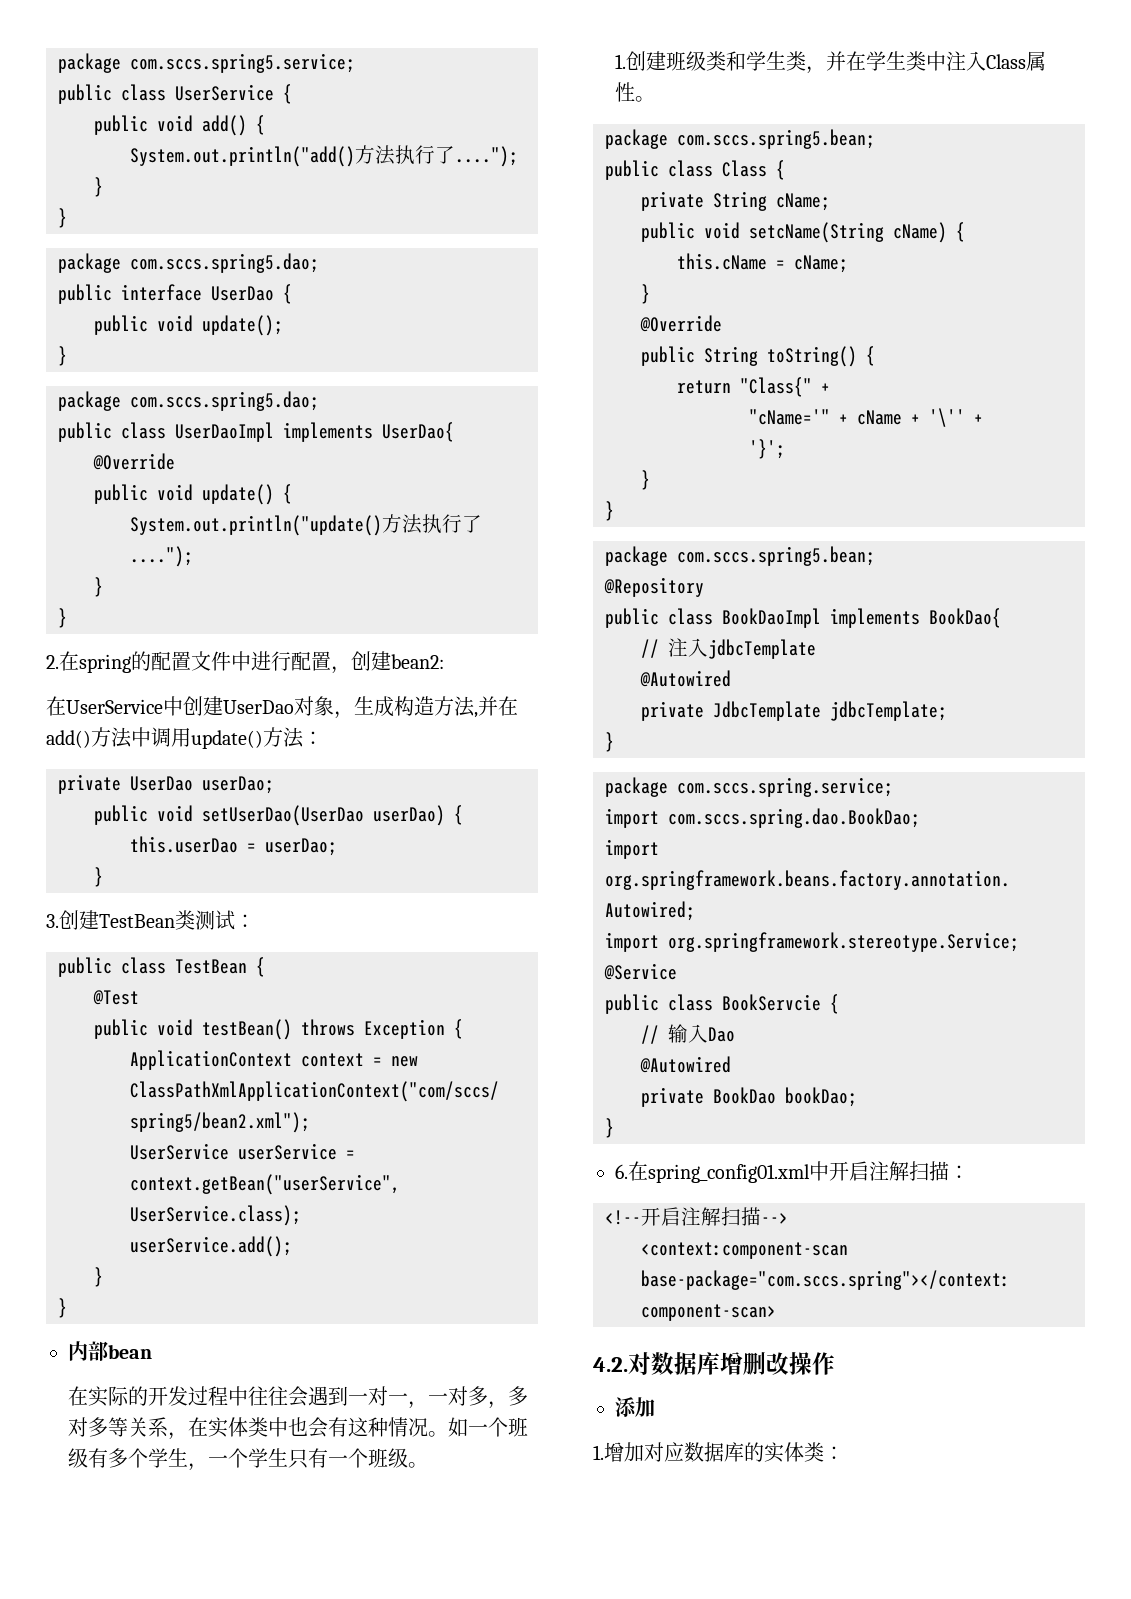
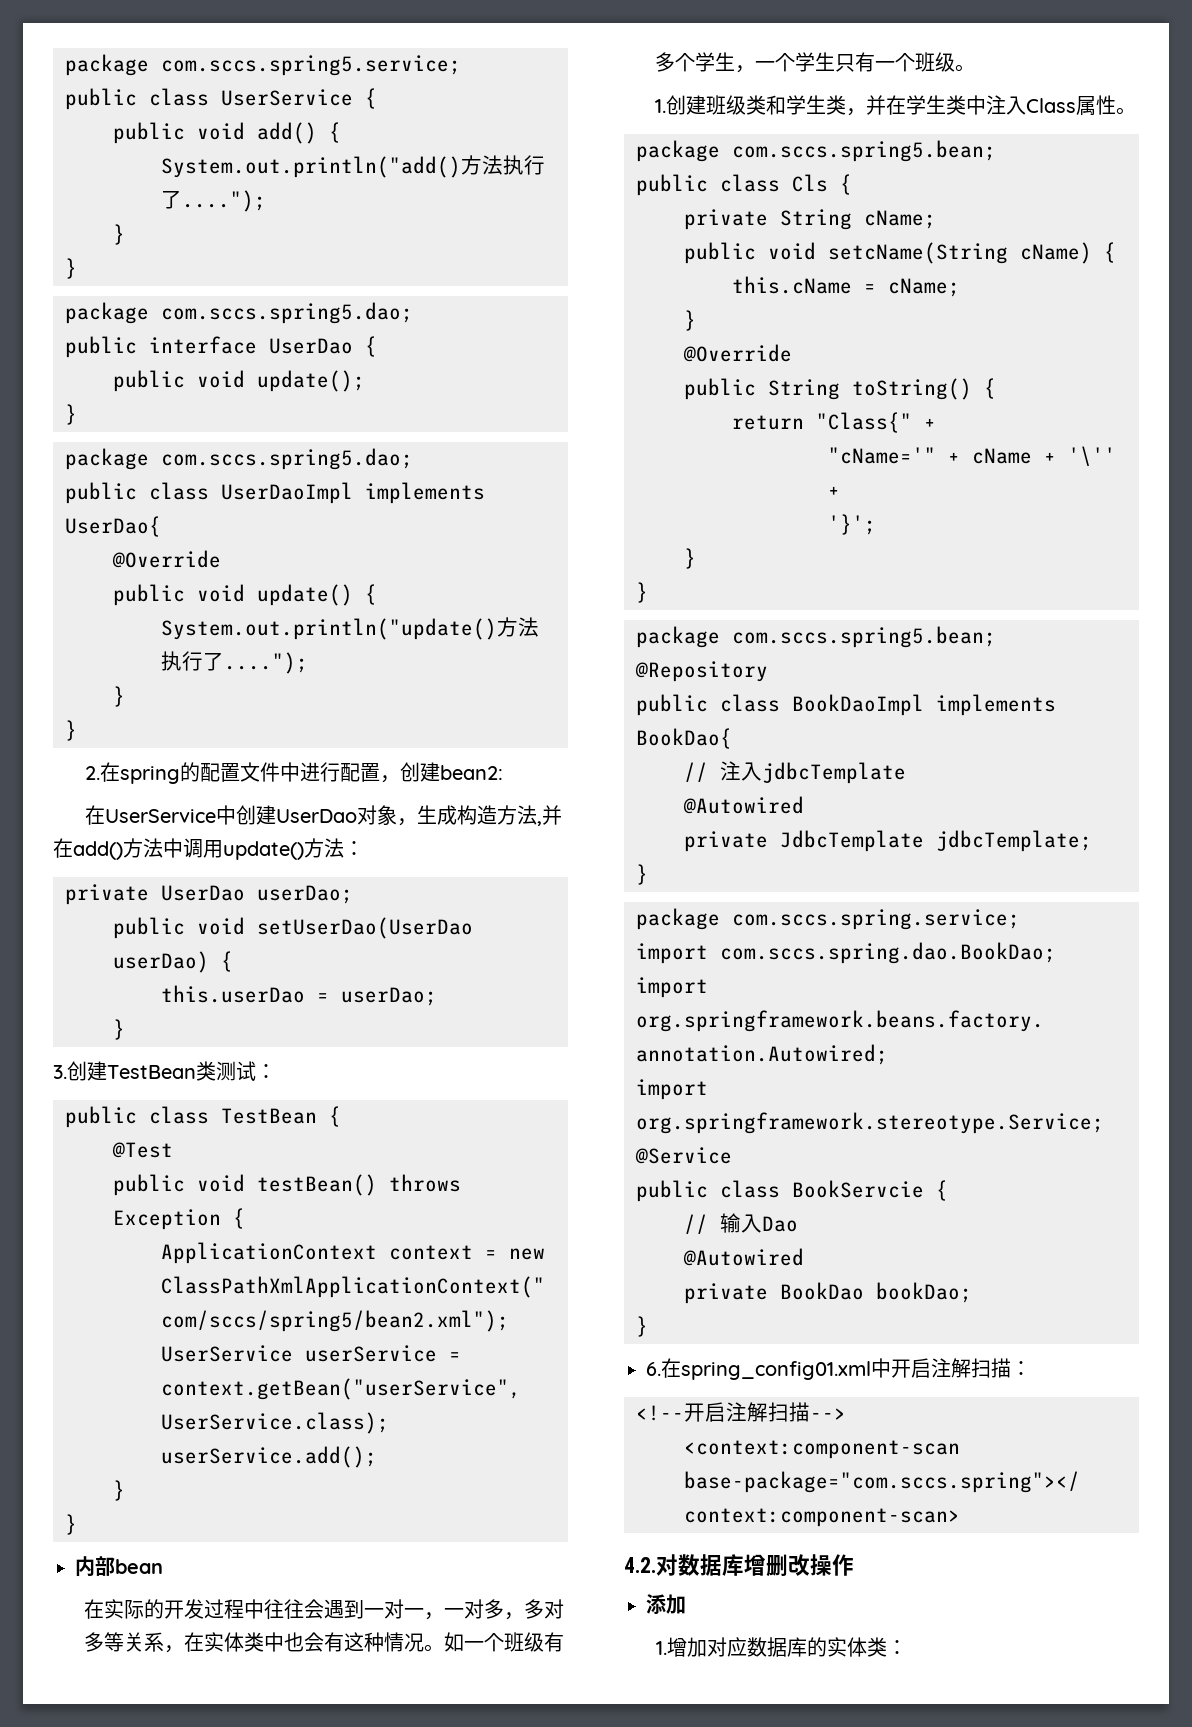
[722,160,767,177] Class -> [792,174,828,192] Cls

